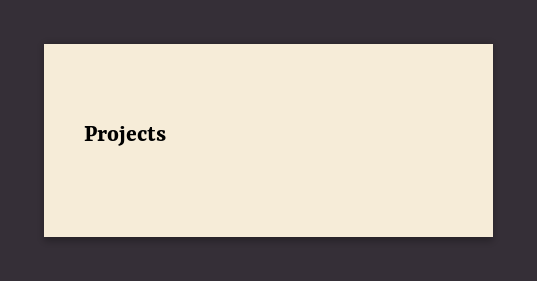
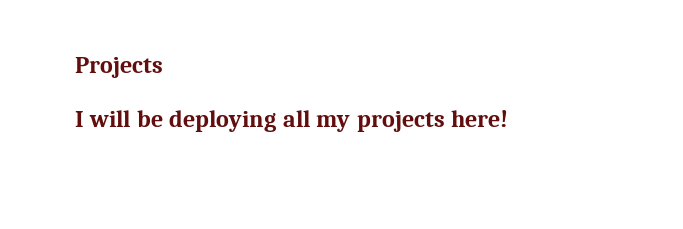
(166, 136) none -> [75,110,509,132] // I will be deploying all my projects here!

